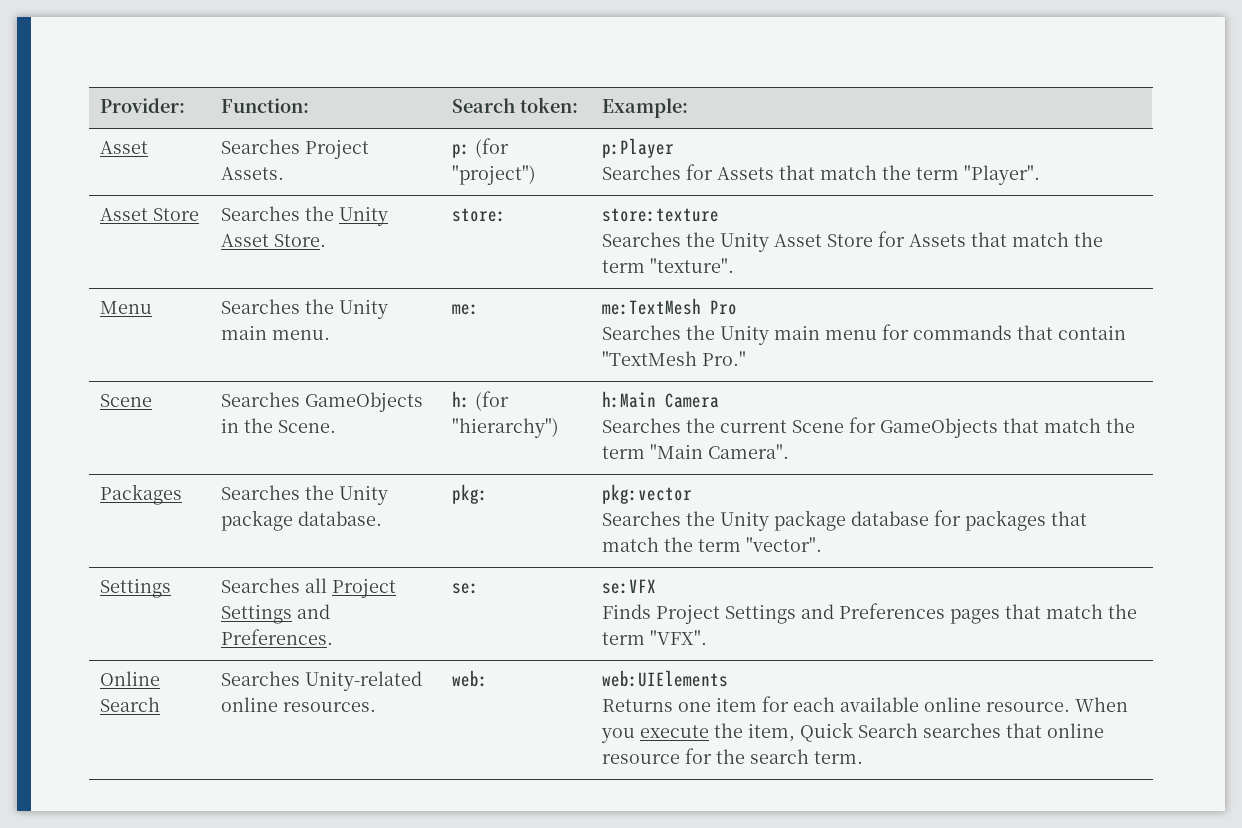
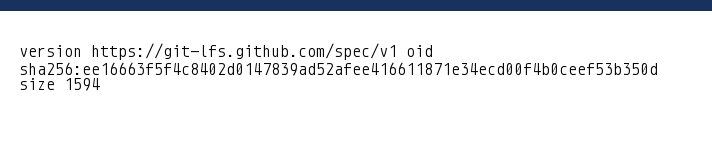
[100,98,186,113] [221,98,310,113] [452,97,579,113] [602,98,689,118] [100,141,149,154] [221,139,370,159] [221,167,285,180] [452,138,510,158] [452,165,537,185] [602,138,675,158] [602,164,1041,185] [100,208,200,221] [221,206,389,226] [221,234,327,247] [452,208,507,222] [602,208,720,222] [602,231,1104,252] [602,258,735,273] [100,301,153,314] [221,299,389,319] [221,325,331,340] [452,304,480,315] [602,298,738,315] [602,324,1127,345] [602,351,747,366] [100,394,153,407] [221,392,424,412] [221,418,337,433] [452,391,510,411] [452,418,560,438] [602,391,720,408] [602,417,1136,438] [602,444,790,459] [100,484,183,505] [221,485,389,505] [221,510,383,531] [452,484,489,504] [602,484,693,504] [602,510,1088,531] [602,537,823,552] [100,578,172,598] [221,578,397,598] [221,604,331,624] [221,629,334,645] [452,583,480,594] [602,579,657,594] [602,603,1138,624] [602,630,708,645] [100,671,161,686] [100,697,161,712] [221,671,423,691] [221,697,377,712] [452,670,489,687] [602,670,729,687] [602,696,1129,712] [601,722,1105,743] [602,748,864,764] Provider: | Function: | Search token: | Example: // Asset | Searches Project Assets. | p: (for "project") | p:Player // Searches for Assets that match the term "Player". // Asset Store | Searches the Unity Asset Store. | store: | store:texture // Searches the Unity Asset Store for Assets that match the term "texture". // Menu | Searches the Unity main menu. | me: | me:TextMesh Pro // Searches the Unity main menu for commands that contain "TextMesh Pro." // Scene | Searches GameObjects in the Scene. | h: (for "hierarchy") | h:Main Camera // Searches the current Scene for GameObjects that match the term "Main Camera". // Packages | Searches the Unity package database. | pkg: | pkg:vector // Searches the Unity package database for packages that match the term "vector". // Settings | Searches all Project Settings and Preferences. | se: | se:VFX // Finds Project Settings and Preferences pages that match the term "VFX". // Online Search | Searches Unity-related online resources. | web: | web:UIElements // Returns one item for each available online resource. When you execute the item, Quick Search searches that online resource for the search term. -> [19,43,433,60] [19,62,658,76] [19,78,100,91] version https://git-lfs.github.com/spec/v1 oid sha256:ee16663f5f4c8402d0147839ad52afee416611871e34ecd00f4b0ceef53b350d size 1594

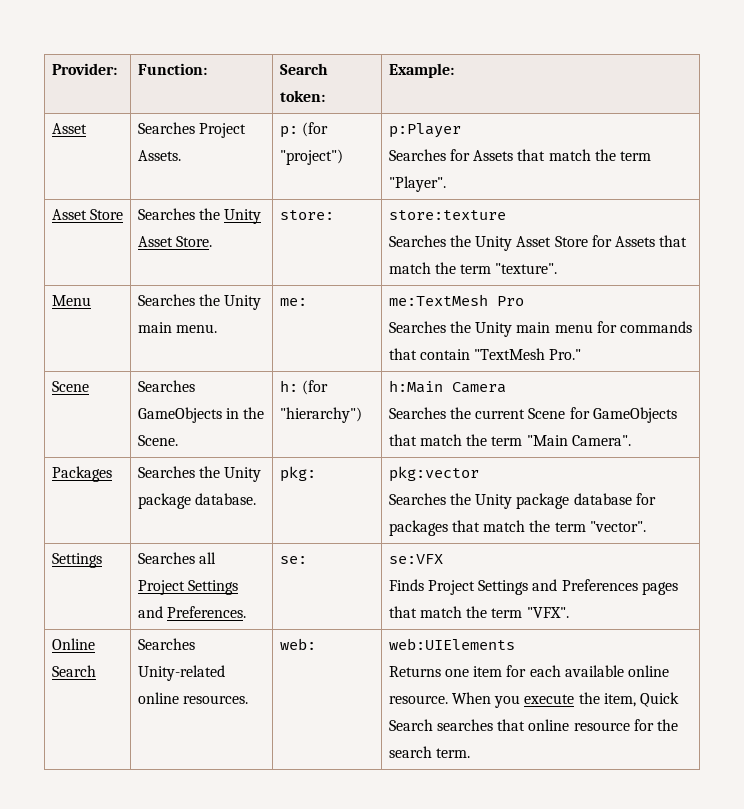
[19,43,433,60] [19,62,658,76] [19,78,100,91] version https://git-lfs.github.com/spec/v1 oid sha256:ee16663f5f4c8402d0147839ad52afee416611871e34ecd00f4b0ceef53b350d size 1594 -> [51,63,117,75] [137,63,207,75] [279,63,328,75] [279,90,325,102] [388,63,454,78] [51,123,87,134] [137,122,247,138] [137,150,181,161] [279,122,329,138] [279,149,343,165] [388,123,461,138] [388,149,651,161] [388,176,446,192] [51,209,124,220] [137,208,262,224] [137,236,213,247] [279,210,334,220] [388,210,506,220] [388,235,688,251] [388,262,558,274] [51,295,91,306] [137,294,262,310] [137,322,218,333] [279,298,307,306] [388,294,524,306] [388,321,692,337] [388,348,582,360] [51,381,89,392] [137,380,195,392] [137,407,265,423] [137,435,178,446] [279,380,329,395] [279,407,362,423] [388,380,506,393] [388,407,677,423] [388,434,631,446] [51,466,112,482] [137,466,262,482] [137,493,257,509] [279,466,316,482] [388,466,479,482] [388,493,656,509] [388,520,646,536] [51,553,102,568] [137,552,217,564] [137,580,239,595] [137,606,247,618] [279,556,307,564] [388,554,443,564] [388,579,678,595] [388,606,569,618] [51,638,95,650] [51,665,96,677] [137,638,195,650] [137,665,225,681] [137,692,249,704] [279,638,316,650] [388,638,515,650] [388,665,669,677] [388,692,679,708] [388,719,678,731] [388,746,471,758] Provider: | Function: | Search token: | Example: // Asset | Searches Project Assets. | p: (for "project") | p:Player // Searches for Assets that match the term "Player". // Asset Store | Searches the Unity Asset Store. | store: | store:texture // Searches the Unity Asset Store for Assets that match the term "texture". // Menu | Searches the Unity main menu. | me: | me:TextMesh Pro // Searches the Unity main menu for commands that contain "TextMesh Pro." // Scene | Searches GameObjects in the Scene. | h: (for "hierarchy") | h:Main Camera // Searches the current Scene for GameObjects that match the term "Main Camera". // Packages | Searches the Unity package database. | pkg: | pkg:vector // Searches the Unity package database for packages that match the term "vector". // Settings | Searches all Project Settings and Preferences. | se: | se:VFX // Finds Project Settings and Preferences pages that match the term "VFX". // Online Search | Searches Unity-related online resources. | web: | web:UIElements // Returns one item for each available online resource. When you execute the item, Quick Search searches that online resource for the search term.

